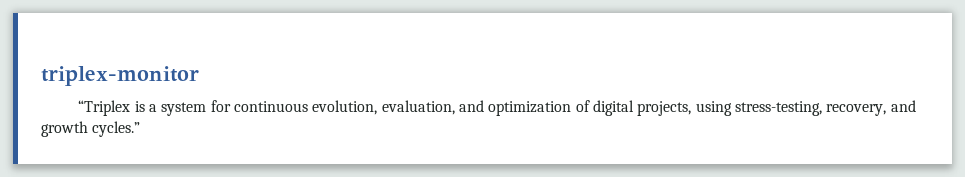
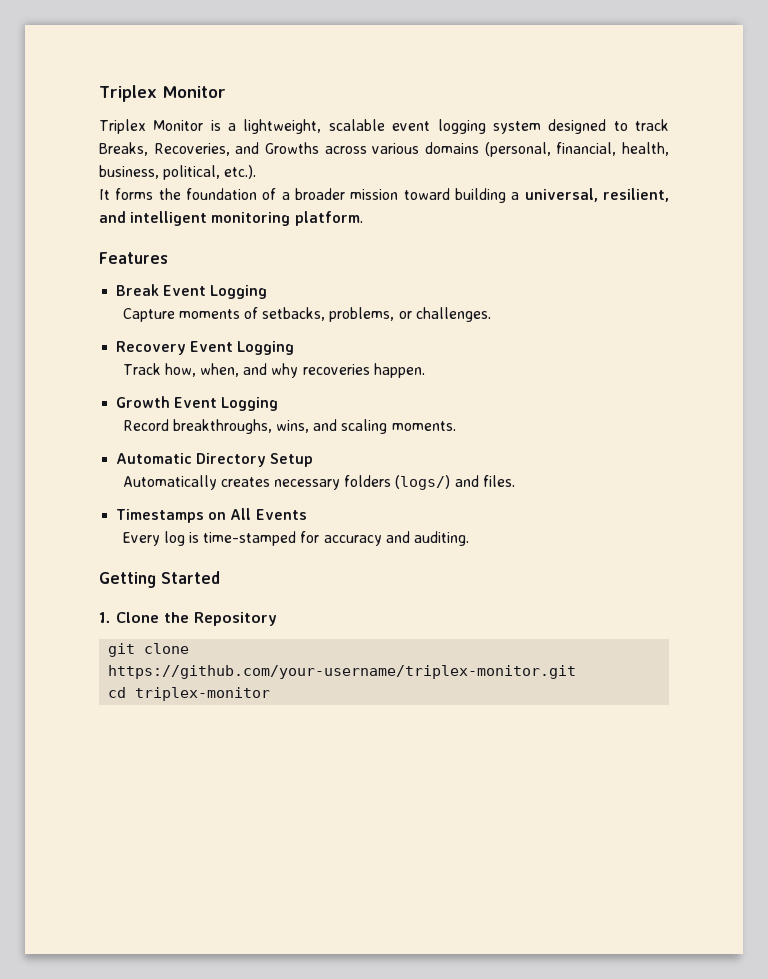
[41,66,199,86] [78,100,916,116] [41,121,141,137] triplex-monitor // “Triplex is a system for continuous evolution, evaluation, and optimization of digital projects, using stress-testing, recovery, and growth cycles.” -> [99,85,226,102] [99,119,670,134] [99,142,670,157] [99,165,257,180] [99,188,669,203] [99,211,363,226] [99,252,168,264] [116,284,268,299] [122,307,491,322] [116,341,295,355] [122,363,425,378] [116,396,279,411] [122,419,456,434] [116,453,314,467] [122,475,515,490] [116,508,307,523] [122,531,469,546] [99,571,220,588] [99,612,277,626] [108,643,190,657] [108,665,577,679] [108,687,271,701] Triplex Monitor // Triplex Monitor is a lightweight, scalable event logging system designed to track Breaks, Recoveries, and Growths across various domains (personal, financial, health, business, political, etc.). // It forms the foundation of a broader mission toward building a universal, resilient, and intelligent monitoring platform. // Features // Break Event Logging // Capture moments of setbacks, problems, or challenges. // Recovery Event Logging // Track how, when, and why recoveries happen. // Growth Event Logging // Record breakthroughs, wins, and scaling moments. // Automatic Directory Setup // Automatically creates necessary folders (logs/) and files. // Timestamps on All Events // Every log is time-stamped for accuracy and auditing. // Getting Started // 1. Clone the Repository // git clone https://github.com/your-username/triplex-monitor.git // cd triplex-monitor

